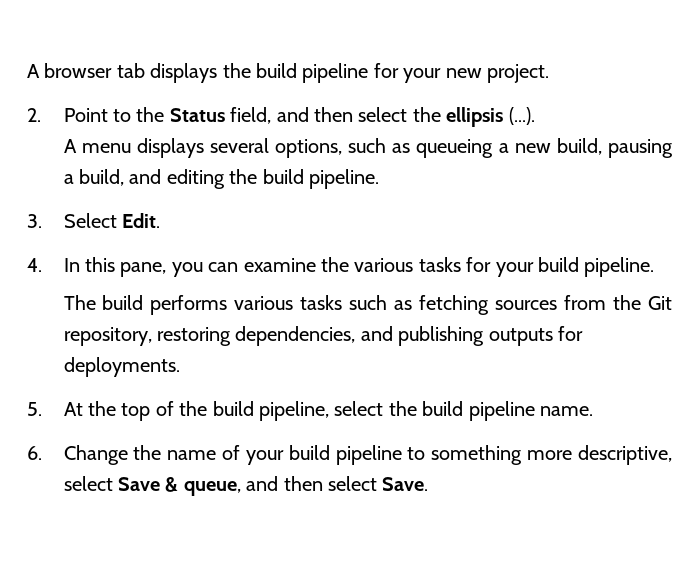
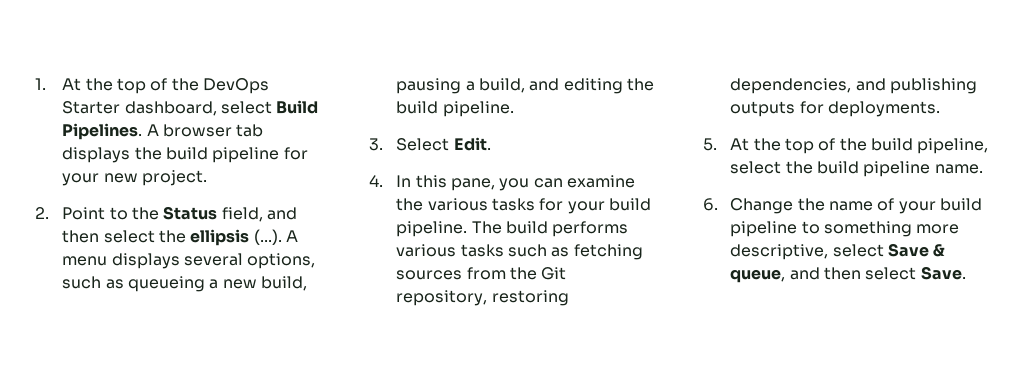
(27, 71) none -> [35,78,269,94] [62,100,319,116] [62,123,143,140] 1. At the top of the DevOps Starter dashboard, select Build Pipelines.
(535, 116) // -> (282, 237) none
(655, 267) // -> (468, 229) none

